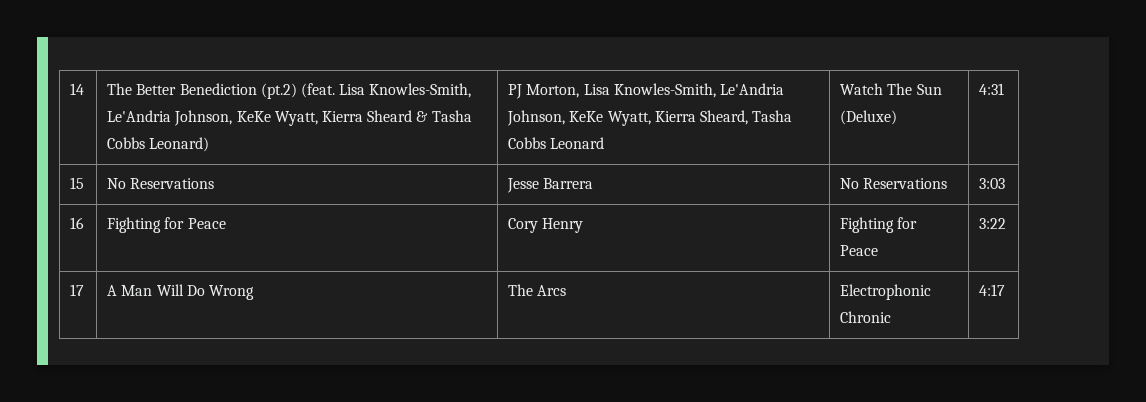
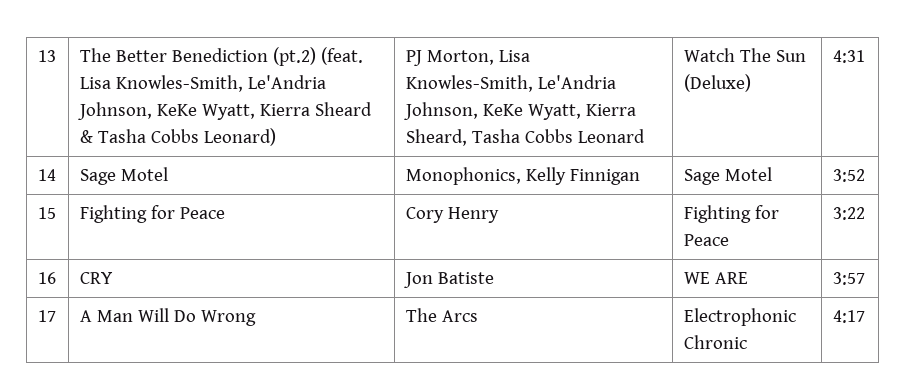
[70,83,85,95] 14 -> [37,50,56,62] 13
[70,177,85,189] [107,178,215,189] [507,178,594,193] [840,178,948,189] [979,178,1006,189] [70,217,85,229] 15 | No Reservations | Jesse Barrera | No Reservations | 3:03 // 16 -> [37,169,56,181] [79,167,168,185] [405,167,640,185] [683,167,772,185] [832,169,865,182] [37,207,56,219] 14 | Sage Motel | Monophonics, Kelly Finnigan | Sage Motel | 3:52 // 15
(1007, 223) none -> [37,272,56,284] [79,272,113,284] [403,272,494,288] [683,272,748,284] [832,272,865,285] // 16 | CRY | Jon Batiste | WE ARE | 3:57

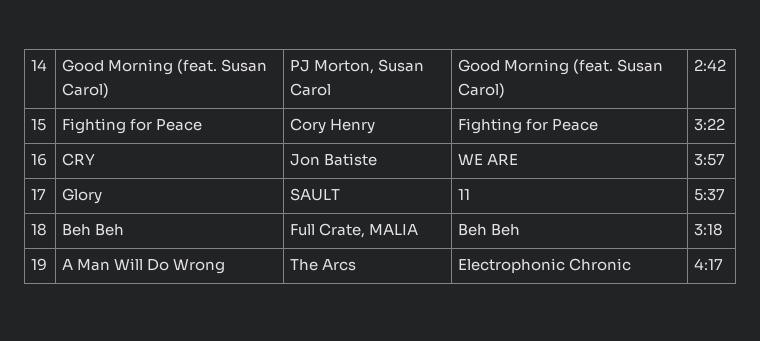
[37,50,56,62] [79,47,363,66] [79,75,326,92] [77,102,372,120] [79,128,276,146] [405,50,530,66] [405,75,616,92] [403,102,636,120] [405,129,645,146] [683,48,806,62] [683,74,751,92] [832,50,865,63] [37,169,56,181] [79,167,168,185] [405,167,640,185] [683,167,772,185] [832,169,865,182] 13 | The Better Benediction (pt.2) (feat. Lisa Knowles-Smith, Le'Andria Johnson, KeKe Wyatt, Kierra Sheard & Tasha Cobbs Leonard) | PJ Morton, Lisa Knowles-Smith, Le'Andria Johnson, KeKe Wyatt, Kierra Sheard, Tasha Cobbs Leonard | Watch The Sun (Deluxe) | 4:31 // 14 | Sage Motel | Monophonics, Kelly Finnigan | Sage Motel | 3:52 -> [31,59,48,71] [62,59,268,75] [62,83,110,98] [290,59,425,74] [290,83,332,96] [458,59,664,75] [458,83,506,98] [694,59,727,71] 14 | Good Morning (feat. Susan Carol) | PJ Morton, Susan Carol | Good Morning (feat. Susan Carol) | 2:42
(56, 316) none -> [62,188,103,204] [290,188,341,201] [458,189,471,200] [694,189,726,201] [31,223,48,236] [62,224,125,236] [290,223,419,238] [458,224,521,236] [694,223,724,236] [31,258,48,271] | Glory | SAULT | 11 | 5:37 // 18 | Beh Beh | Full Crate, MALIA | Beh Beh | 3:18 // 19

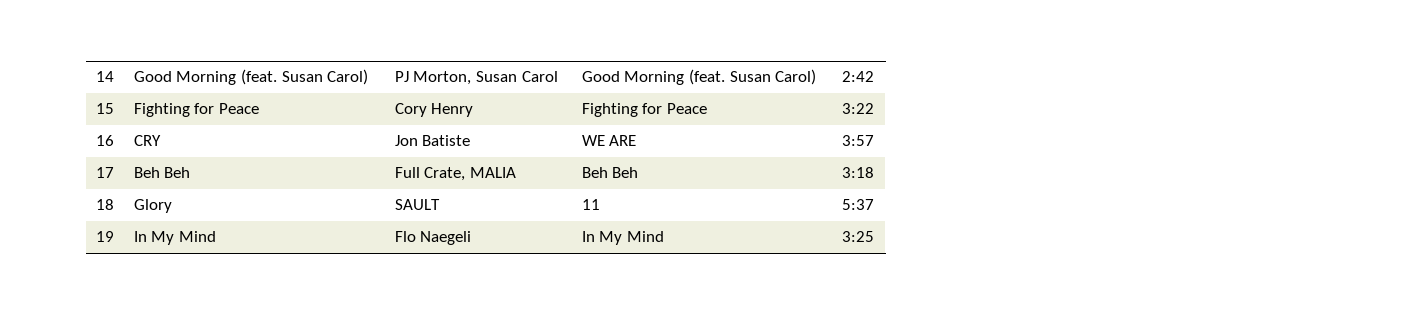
[62,188,103,204] [290,188,341,201] [458,189,471,200] [694,189,726,201] [31,223,48,236] | Glory | SAULT | 11 | 5:37 // 18 -> (114, 172) none
[31,258,48,271] [62,258,226,274] [290,259,357,271] [458,258,632,273] [694,258,724,270] 19 | A Man Will Do Wrong | The Arcs | Electrophonic Chronic | 4:17 -> [95,199,114,210] [133,199,172,213] [394,199,440,210] [581,199,600,210] [841,199,874,210] [95,231,114,242] [133,231,216,245] [394,231,472,245] [581,231,664,245] [841,231,874,242] 18 | Glory | SAULT | 11 | 5:37 // 19 | In My Mind | Flo Naegeli | In My Mind | 3:25

